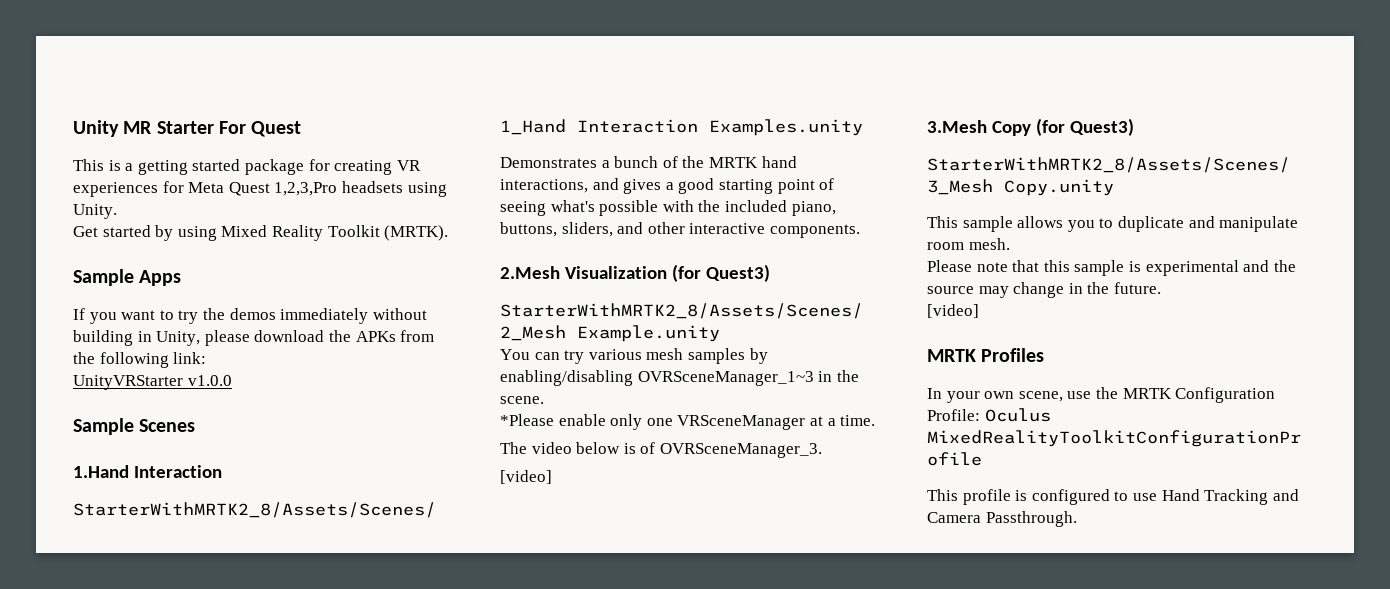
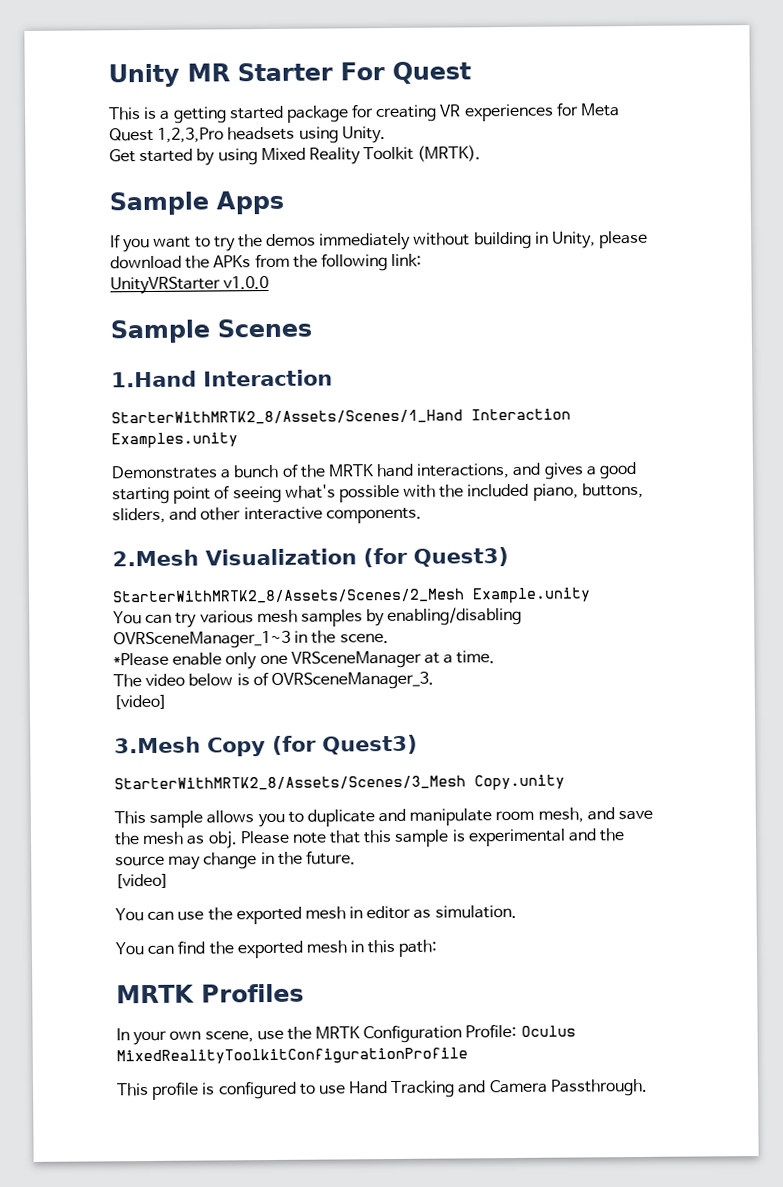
[968,238,1010,250] mesh. // -> [537,807,654,823] [114,831,238,849] mesh, and save the mesh as obj.
(979, 311) none -> [115,904,517,925] [115,939,438,959] // You can use the exported mesh in editor as simulation. // You can find the exported mesh in this path:

